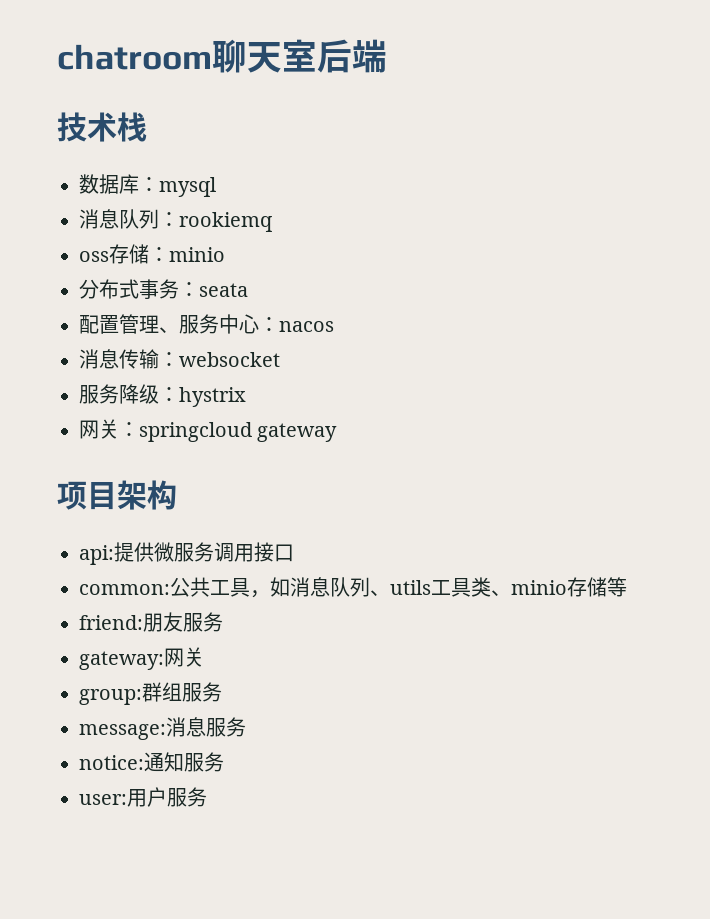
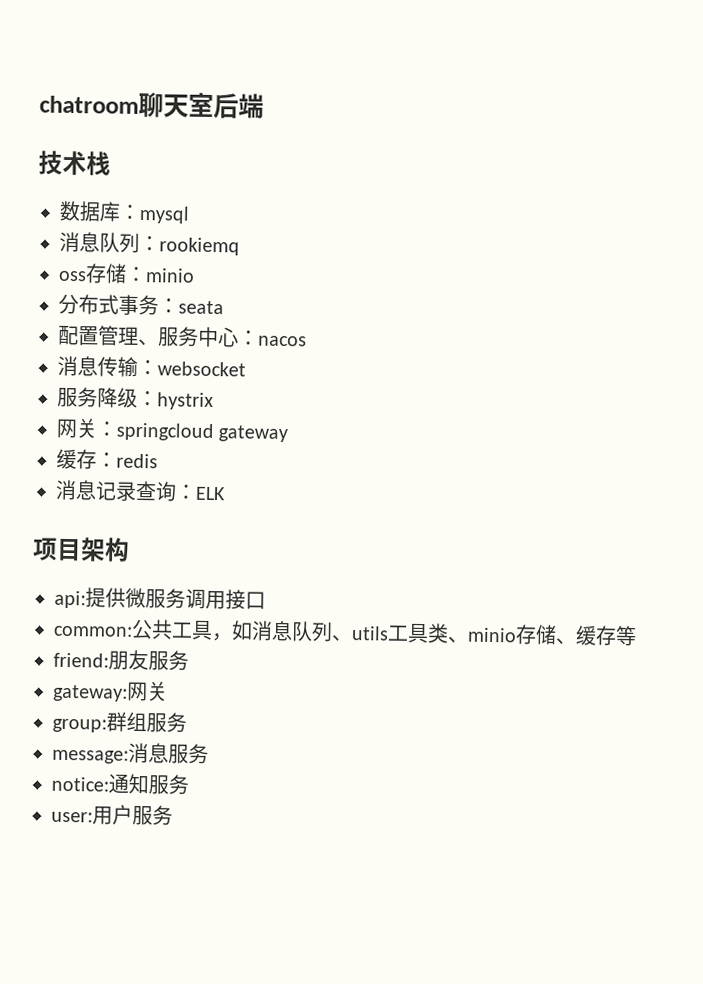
(338, 432) none -> [56,448,158,470] [55,479,226,502] // 缓存：redis // 消息记录查询：ELK
(607, 587) none -> [555,625,617,646] 、缓存

